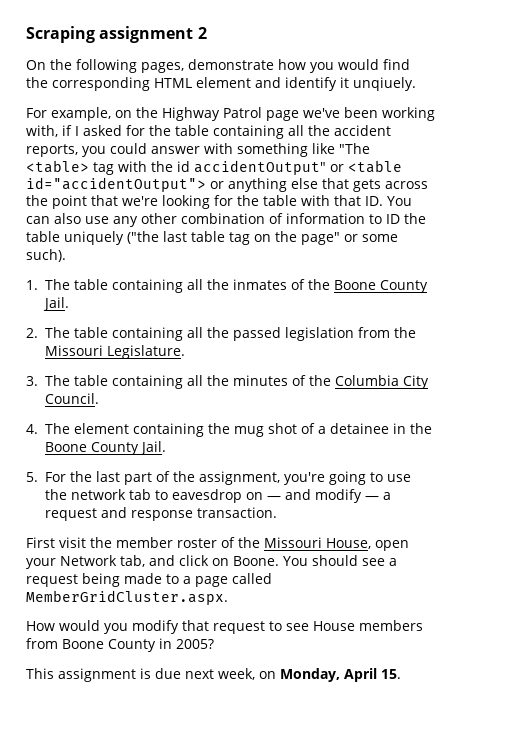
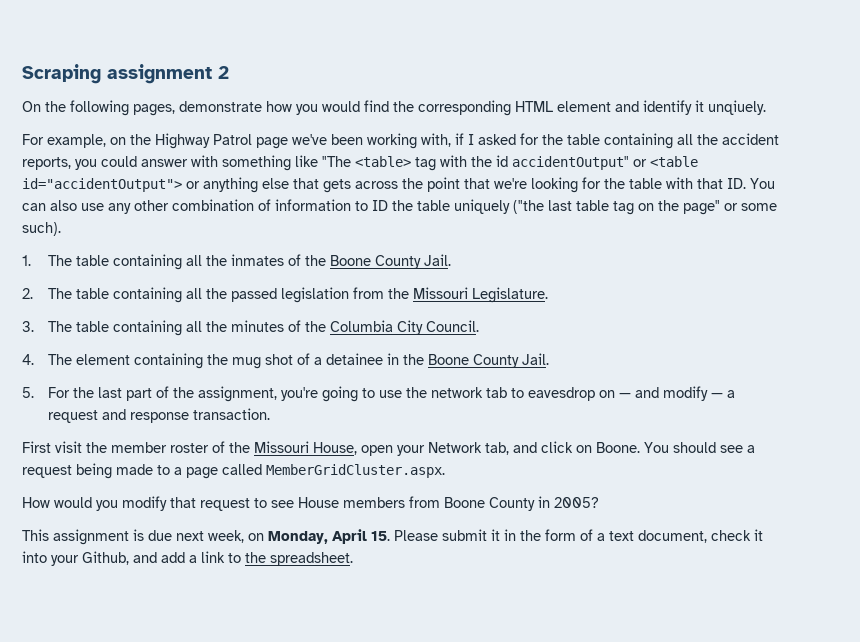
(401, 674) none -> [394,529,763,543] [22,551,353,566] Please submit it in the form of a text document, check it into your Github, and add a link to the spreadsheet.

